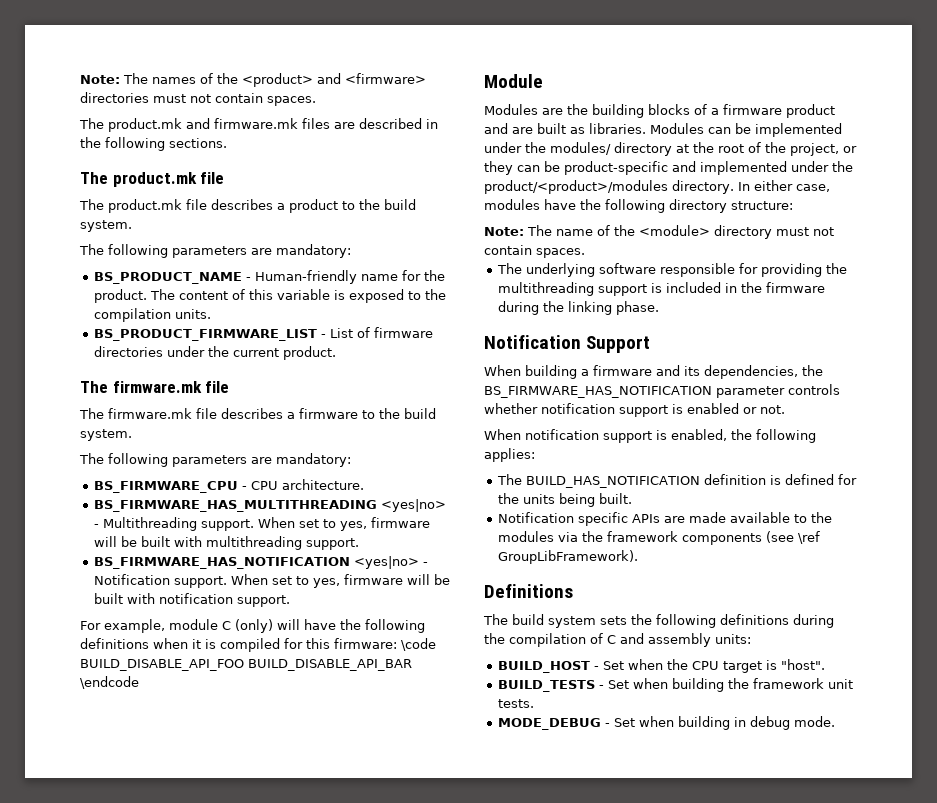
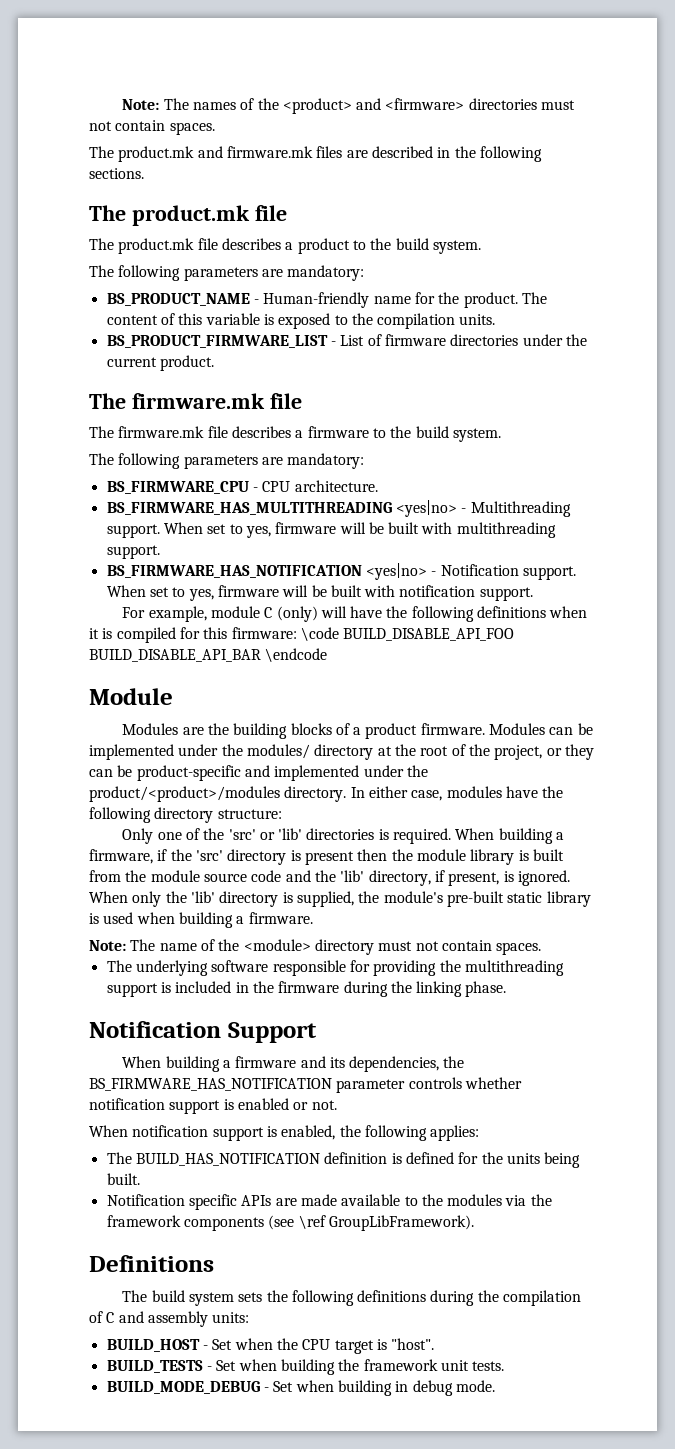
[723,104,835,118] [484,123,646,134] firmware product and are built as libraries. -> [365,723,485,739] product firmware.
(793, 205) none -> [122,828,565,844] [89,849,564,865] [89,870,570,886] [89,891,591,907] [89,912,313,928] // Only one of the 'src' or 'lib' directories is required. When building a firmware, if the 'src' directory is present then the module library is built from the module source code and the 'lib' directory, if present, is ignored. When only the 'lib' directory is supplied, the module's pre-built static library is used when building a firmware.
[498,718,602,730] MODE_DEBUG -> [106,1381,260,1394] BUILD_MODE_DEBUG

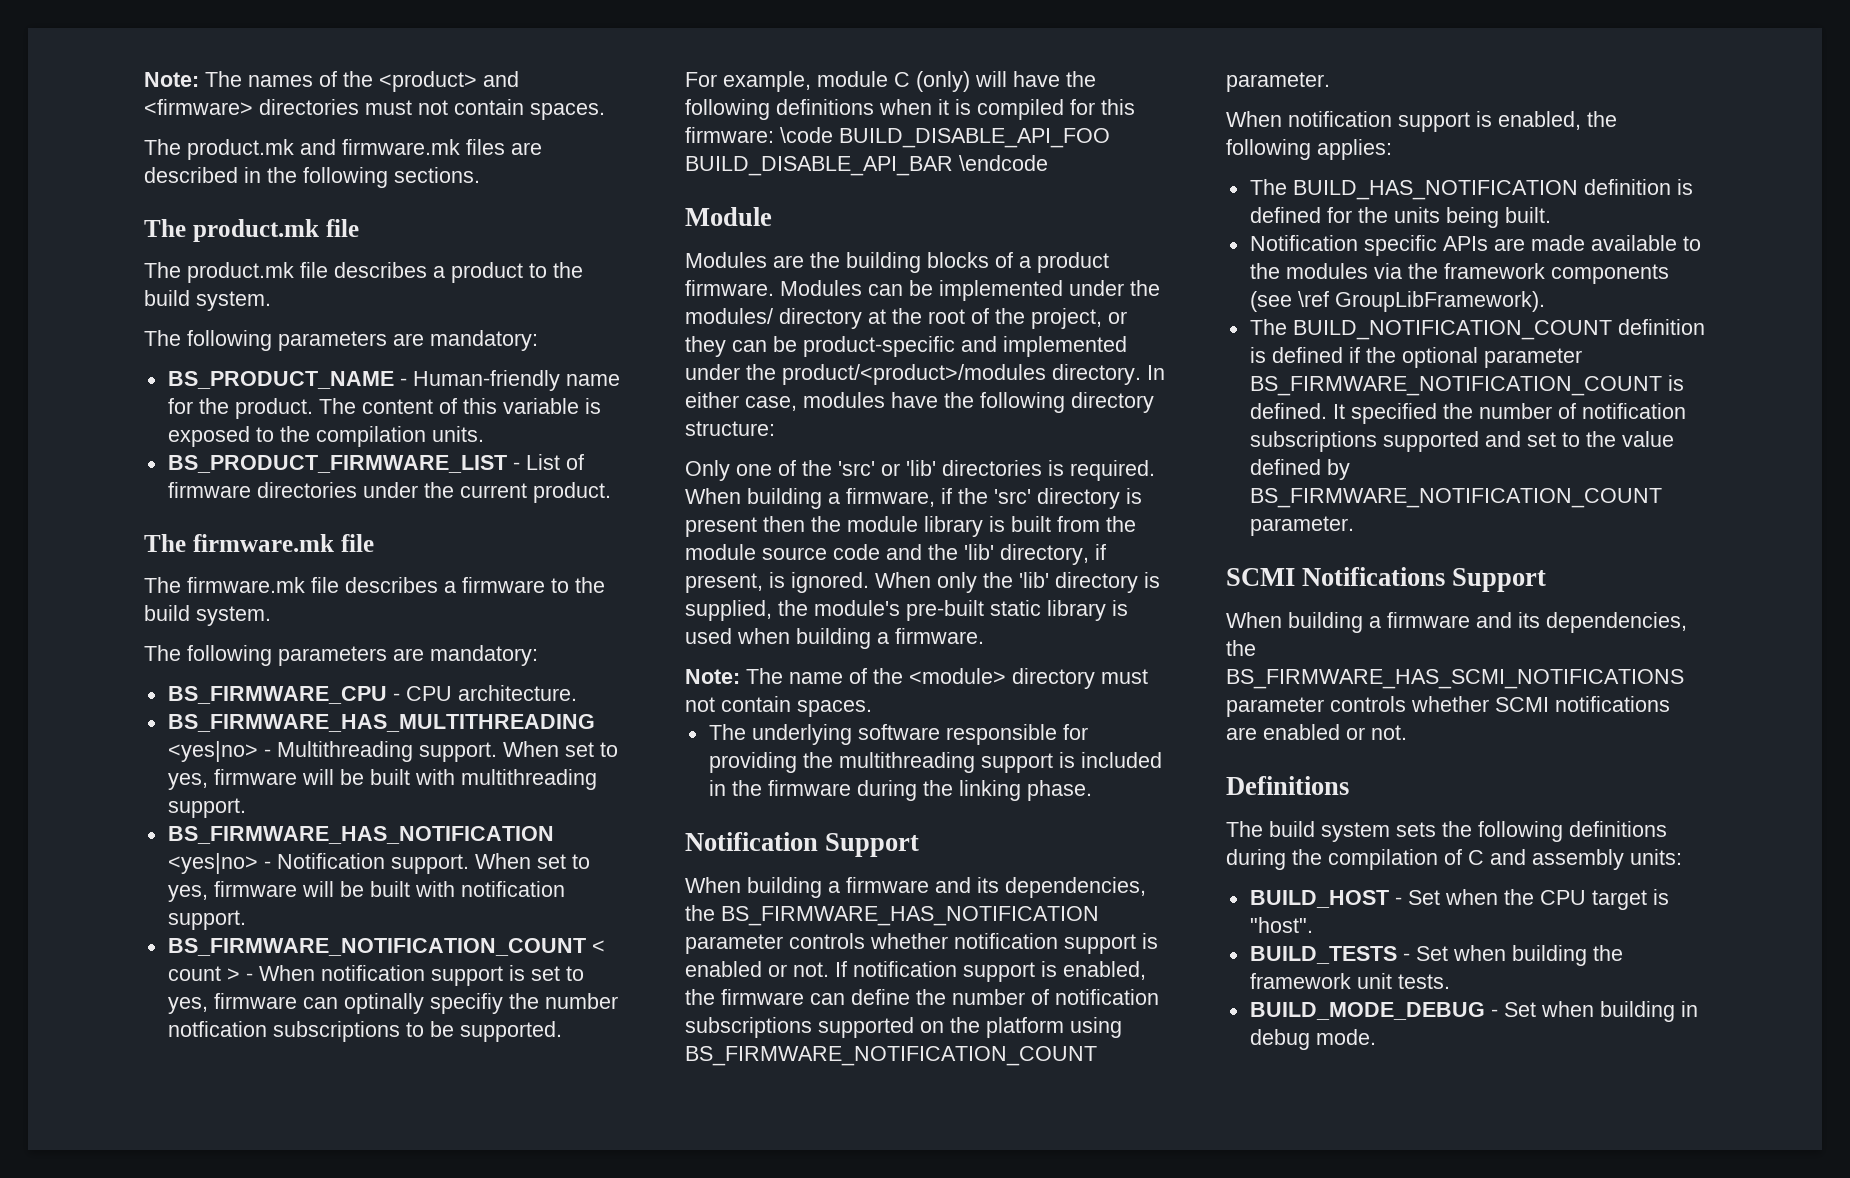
(533, 594) none -> [167,938,605,956] [167,965,584,986] [167,993,618,1014] [167,1021,562,1042] // BS_FIRMWARE_NOTIFICATION_COUNT < count > - When notification support is set to yes, firmware can optinally specifiy the number notfication subscriptions to be supported.
(337, 1105) none -> [835,961,1146,982] [685,989,1159,1005] [685,1017,1122,1038] [685,1046,1097,1066] [1226,72,1330,92] If notification support is enabled, the firmware can define the number of notification subscriptions supported on the platform using BS_FIRMWARE_NOTIFICATION_COUNT parameter.
(474, 1223) none -> [1249,319,1705,340] [1249,347,1582,368] [1249,375,1684,396] [1249,403,1686,424] [1249,431,1674,452] [1249,459,1350,480] [1249,488,1662,508] [1249,516,1354,536] [1226,567,1547,592] [1226,612,1687,633] [1226,640,1256,656] [1226,669,1684,689] [1226,696,1670,717] [1226,724,1407,740] // The BUILD_NOTIFICATION_COUNT definition is defined if the optional parameter BS_FIRMWARE_NOTIFICATION_COUNT is defined. It specified the number of notification subscriptions supported and set to the value defined by BS_FIRMWARE_NOTIFICATION_COUNT parameter. // SCMI Notifications Support // When building a firmware and its dependencies, the BS_FIRMWARE_HAS_SCMI_NOTIFICATIONS parameter controls whether SCMI notifications are enabled or not.

